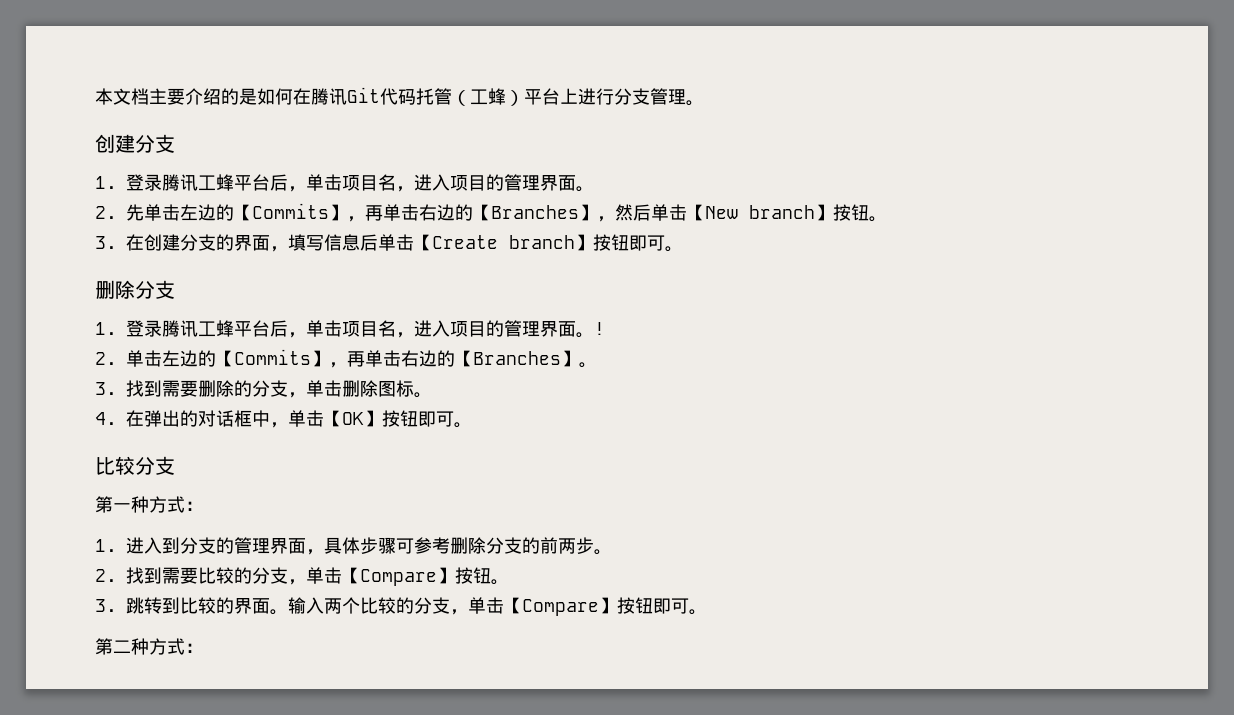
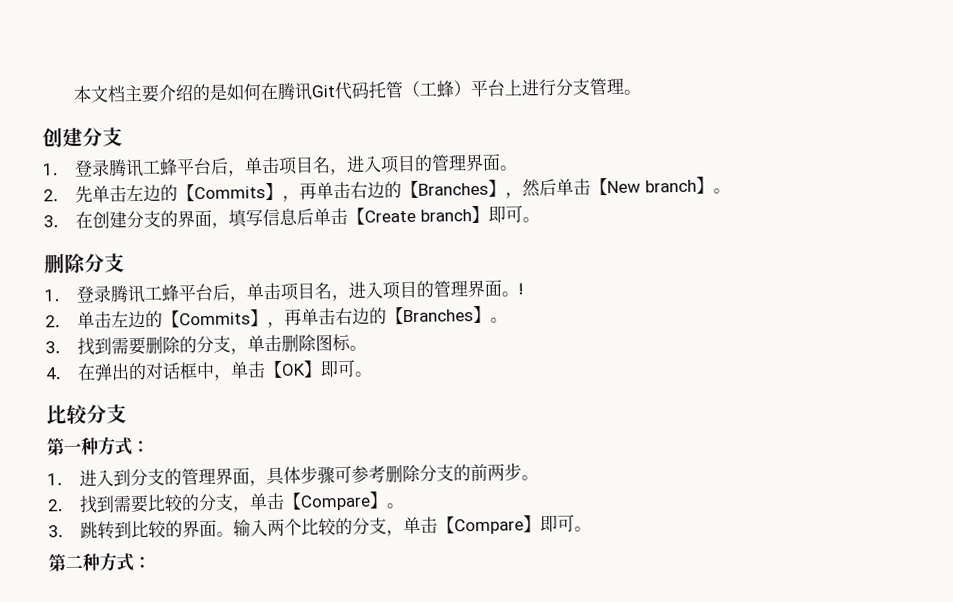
[833,204,869,221] 按钮 -> (715, 185) none
[593,234,629,251] 按钮 -> (490, 214) none
[382,410,418,427] 按钮 -> (323, 369) none
[455,567,491,584] 按钮 -> (389, 500) none
[617,597,653,614] 按钮 -> (542, 524) none

